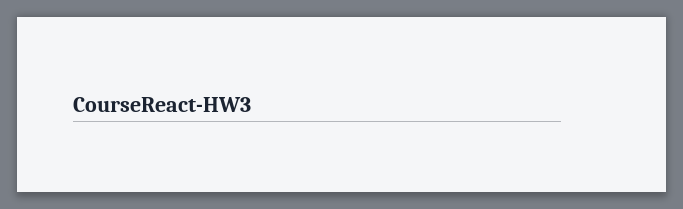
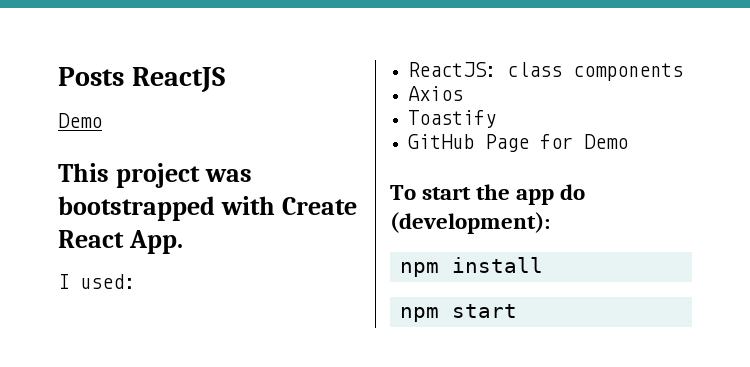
[73,97,251,112] CourseReact-HW3 -> [58,67,225,93] [58,113,102,128] [58,163,253,188] [58,196,358,221] [58,230,184,254] [58,274,135,289] [408,62,684,81] [408,86,464,101] [408,110,497,128] [408,134,629,152] [390,184,586,205] [390,212,550,234] [399,257,543,277] [399,304,517,322] Posts ReactJS // Demo // This project was bootstrapped with Create React App. // I used: // ReactJS: class components // Axios // Toastify // GitHub Page for Demo // To start the app do (development): // npm install // npm start

